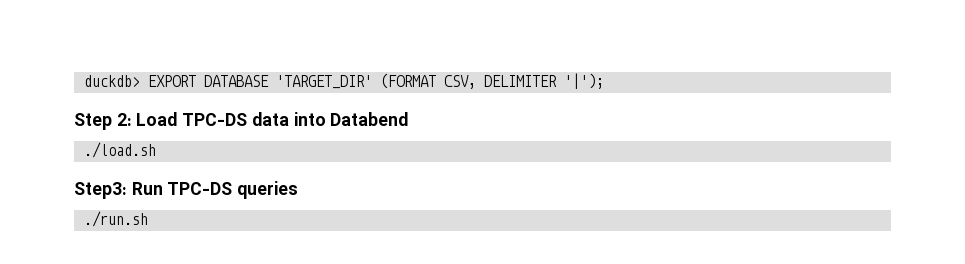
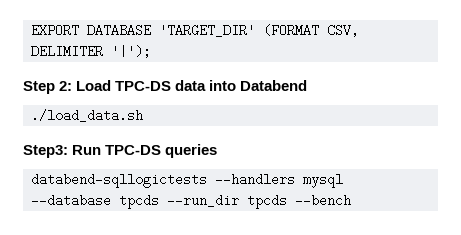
[84,75,141,87] duckdb> -> (31, 30) none
[84,142,157,158] ./load.sh -> [31,109,144,122] ./load_data.sh
[84,211,149,227] ./run.sh -> [31,173,344,188] [31,194,352,209] databend-sqllogictests --handlers mysql --database tpcds --run_dir tpcds --bench

